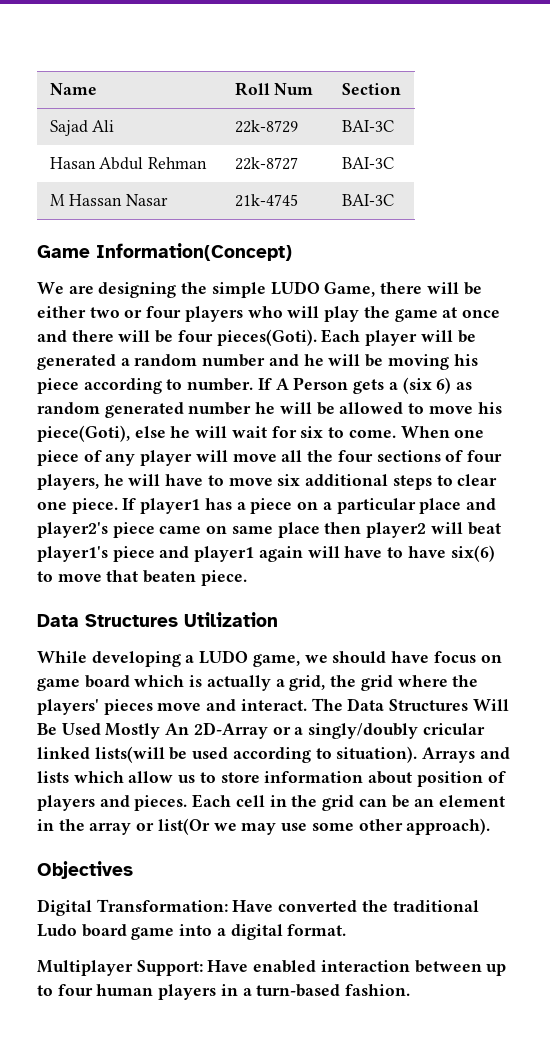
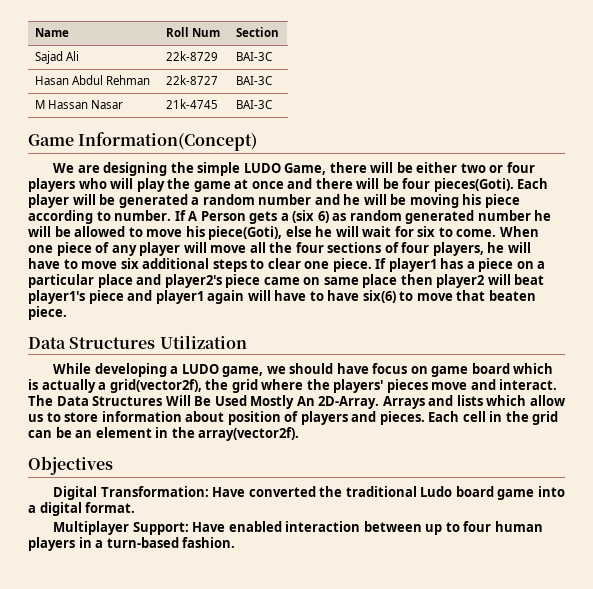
[289,675,326,691] grid, -> [109,379,202,393] grid(vector2f),
[193,722,485,739] [37,746,418,763] 2D-Array or a singly/doubly cricular linked lists(will be used according to situation). -> [318,396,380,409] 2D-Array.
[89,818,491,835] array or list(Or we may use some other approach). -> [198,427,300,441] array(vector2f).

